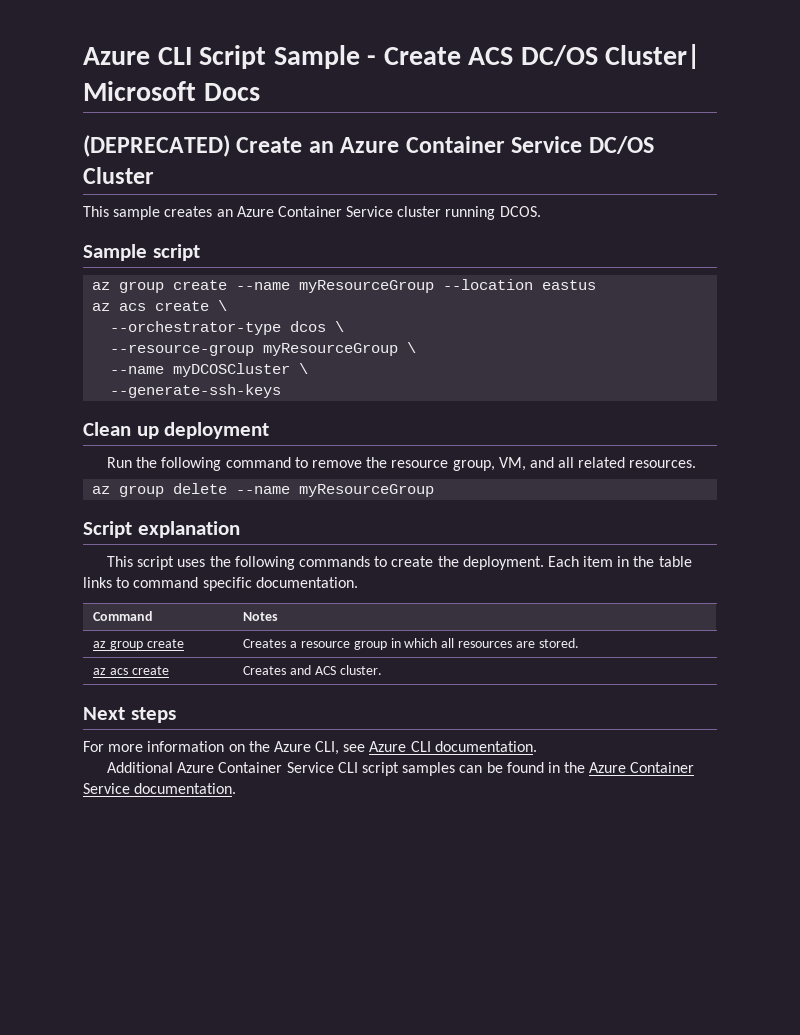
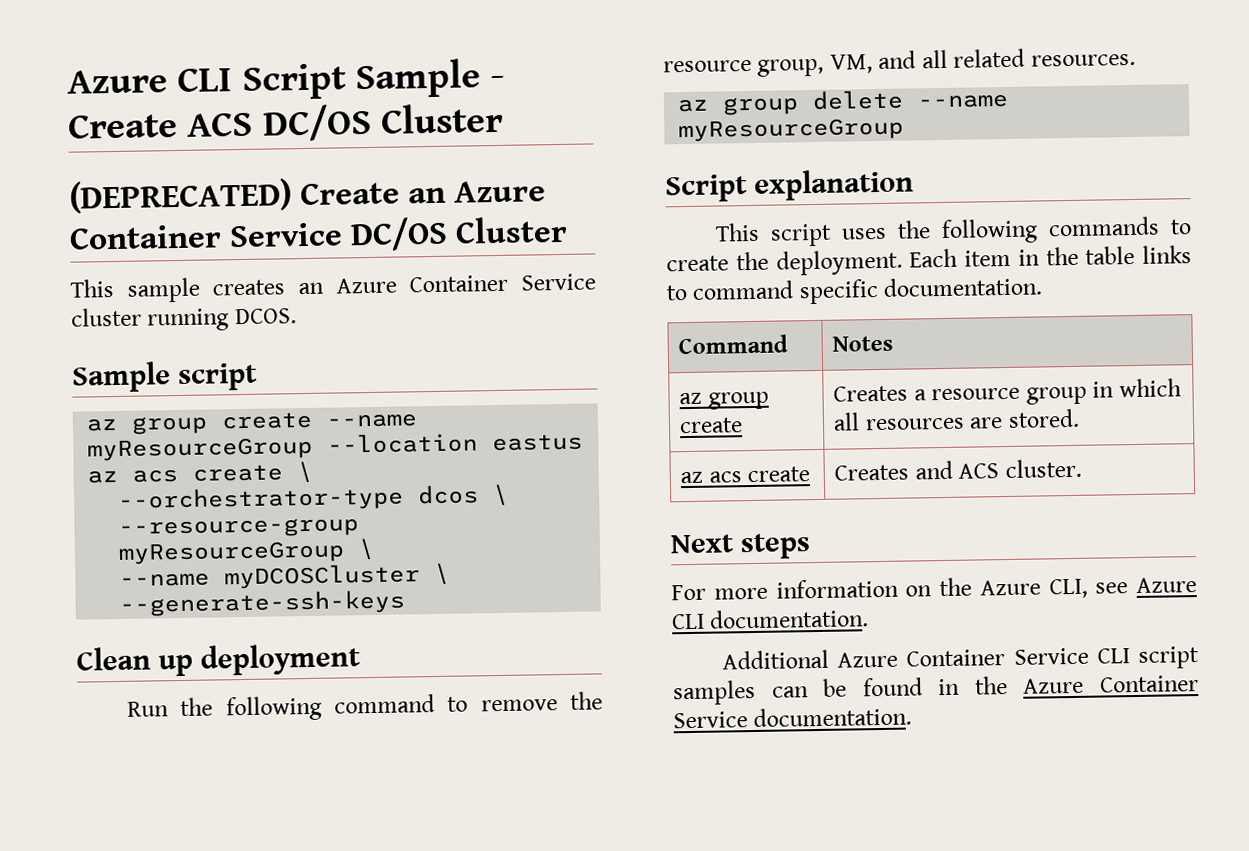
[605,44,701,69] [83,81,260,101] Cluster| Microsoft Docs -> [379,102,503,134] Cluster

